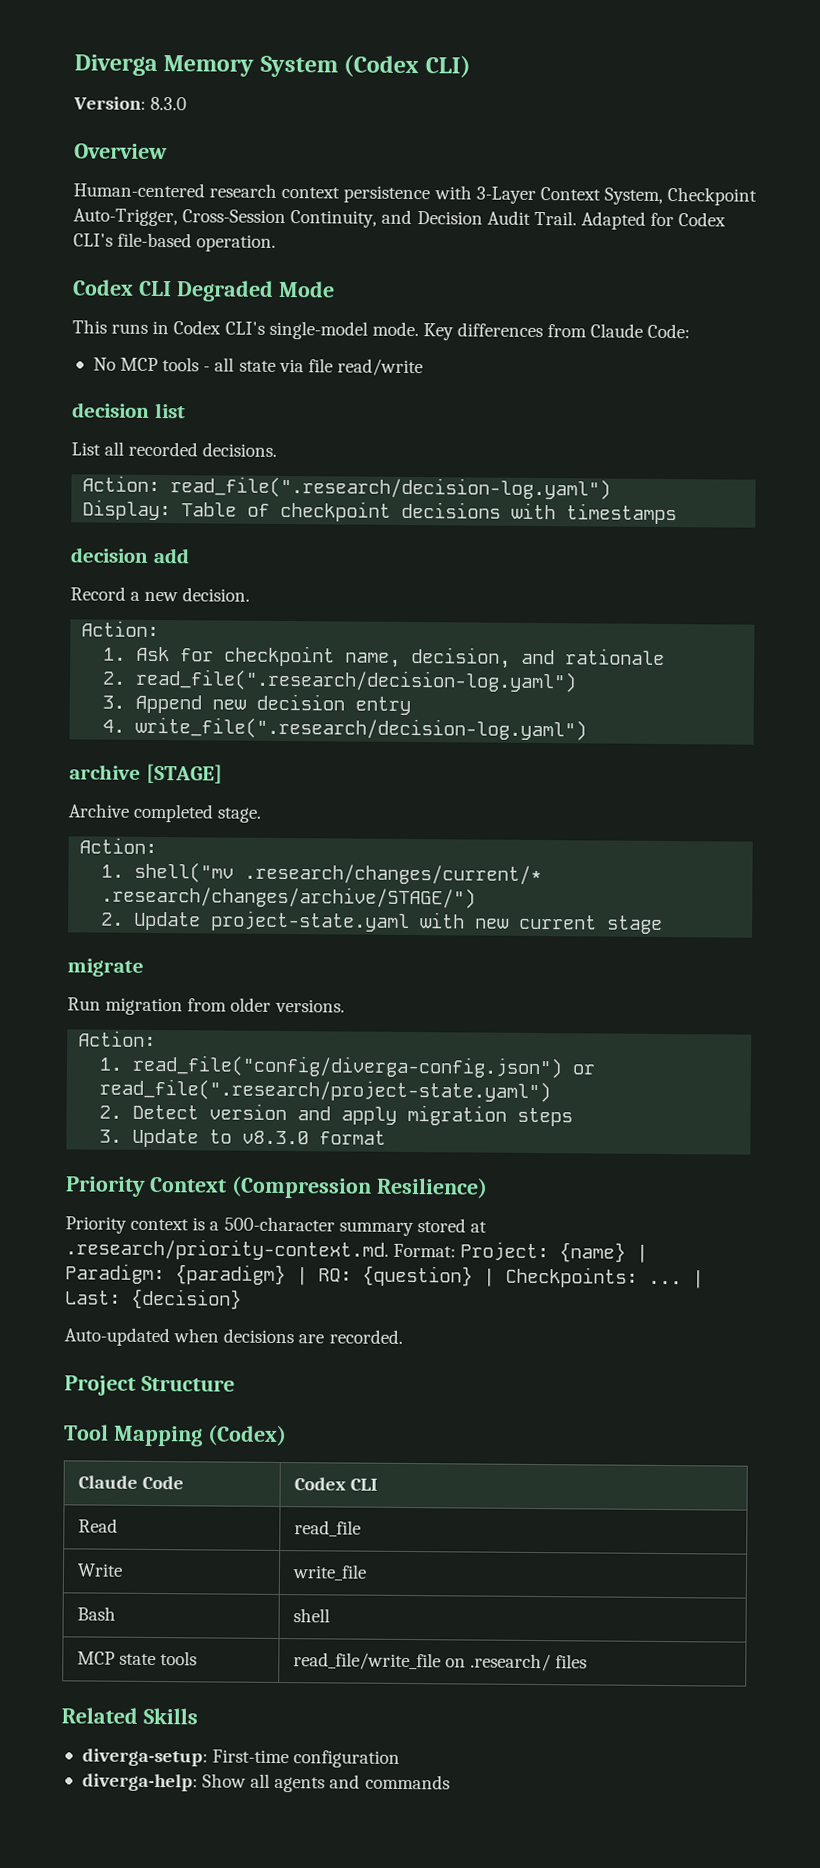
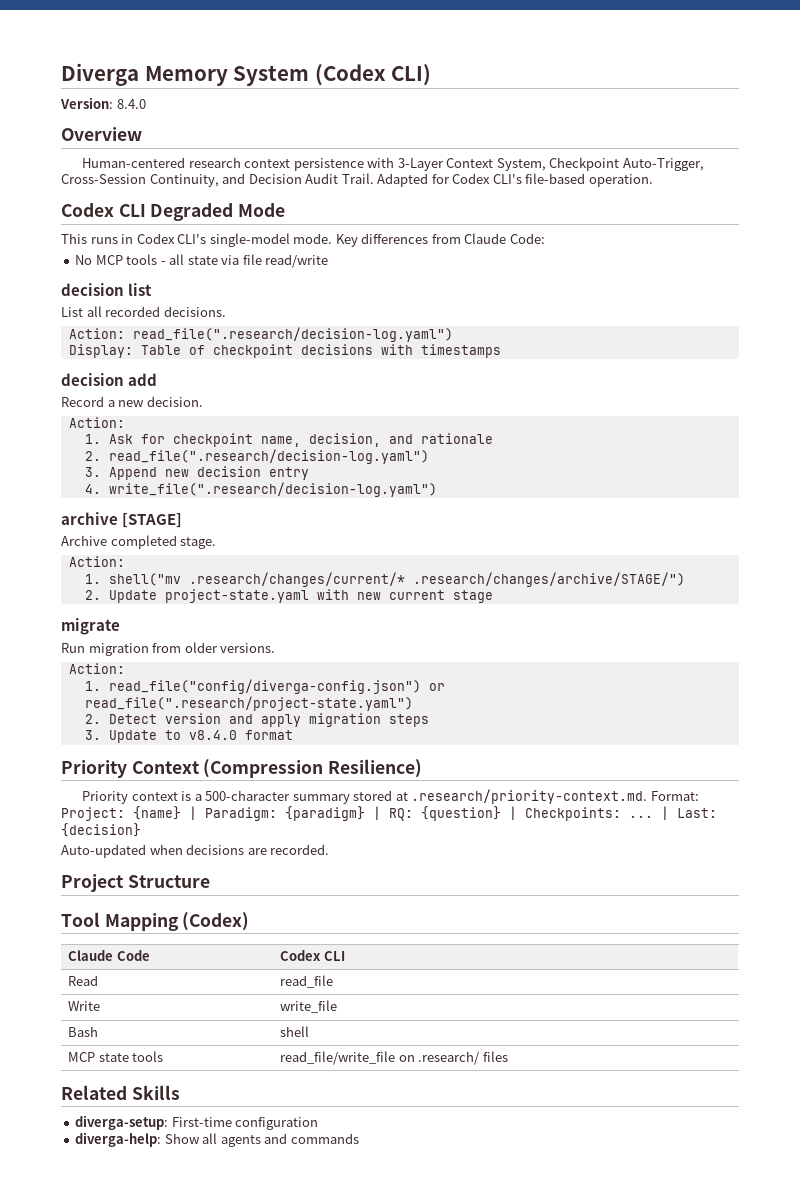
[150,96,188,111] 8.3.0 -> [116,99,146,109] 8.4.0
[242,1130,310,1145] v8.3.0 -> [188,730,237,740] v8.4.0

